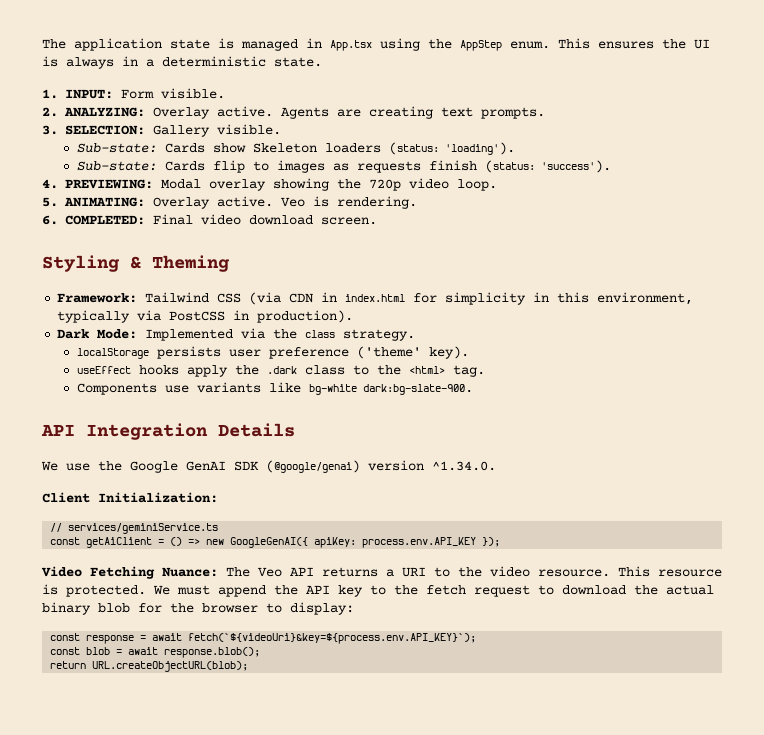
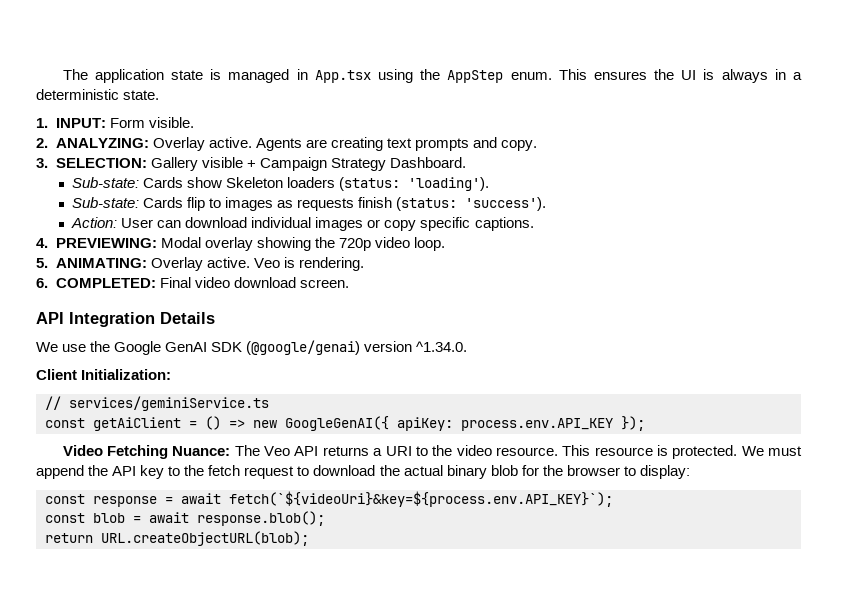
[481,107,545,119] prompts. -> [414,137,538,151] prompts and copy.
[217,124,281,135] visible. -> [201,157,466,171] visible + Campaign Strategy Dashboard.
(611, 166) none -> [71,217,534,231] // Action: User can download individual images or copy specific captions.
[42,255,230,272] [57,292,694,305] [57,310,354,323] [57,328,416,341] [76,346,469,359] [76,365,485,377] [76,382,473,395] // Styling & Theming // Framework: Tailwind CSS (via CDN in index.html for simplicity in this environment, typically via PostCSS in production). // Dark Mode: Implemented via the class strategy. // localStorage persists user preference ('theme' key). // useEffect hooks apply the .dark class to the <html> tag. // Components use variants like bg-white dark:bg-slate-900. -> (349, 283) none

